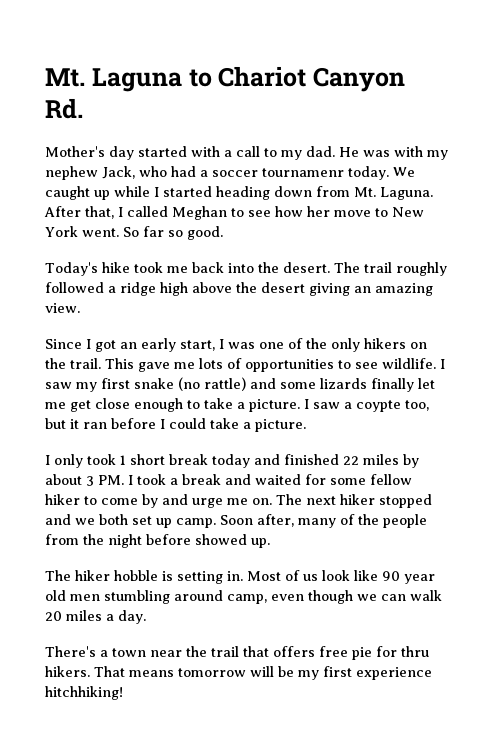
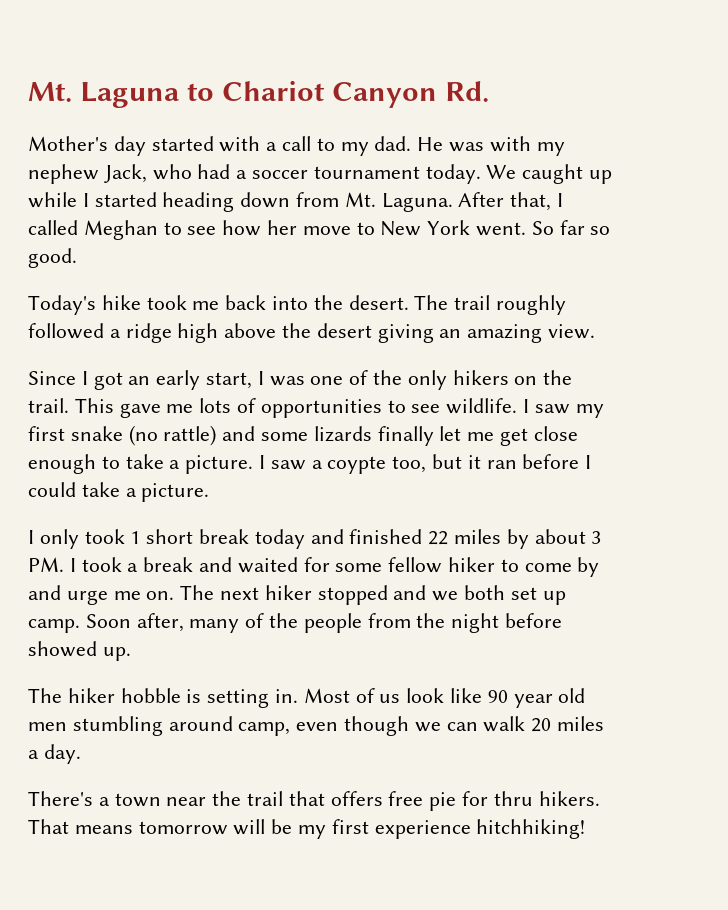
[262,168,344,177] tournamenr -> [313,166,420,179] tournament

